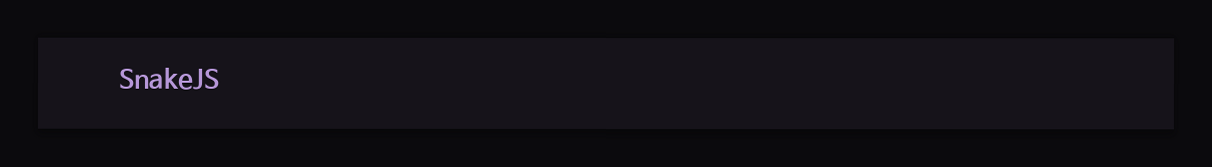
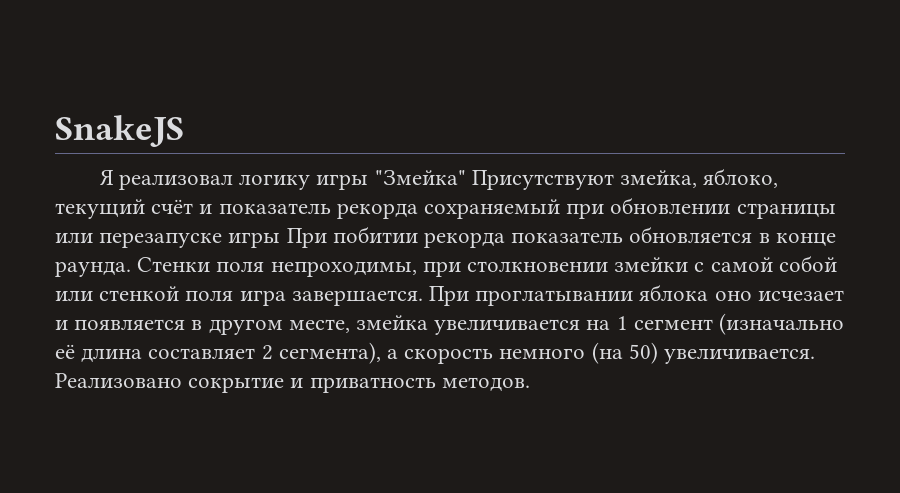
(220, 78) none -> [99,168,779,190] [55,197,836,219] [55,226,836,248] [55,255,837,277] [55,284,844,306] [55,313,845,335] [55,342,816,364] [55,373,530,393] // Я реализовал логику игры "Змейка" Присутствуют змейка, яблоко, текущий счёт и показатель рекорда сохраняемый при обновлении страницы или перезапуске игры При побитии рекорда показатель обновляется в конце раунда. Стенки поля непроходимы, при столкновении змейки с самой собой или стенкой поля игра завершается. При проглатывании яблока оно исчезает и появляется в другом месте, змейка увеличивается на 1 сегмент (изначально её длина составляет 2 сегмента), а скорость немного (на 50) увеличивается. Реализовано сокрытие и приватность методов.

